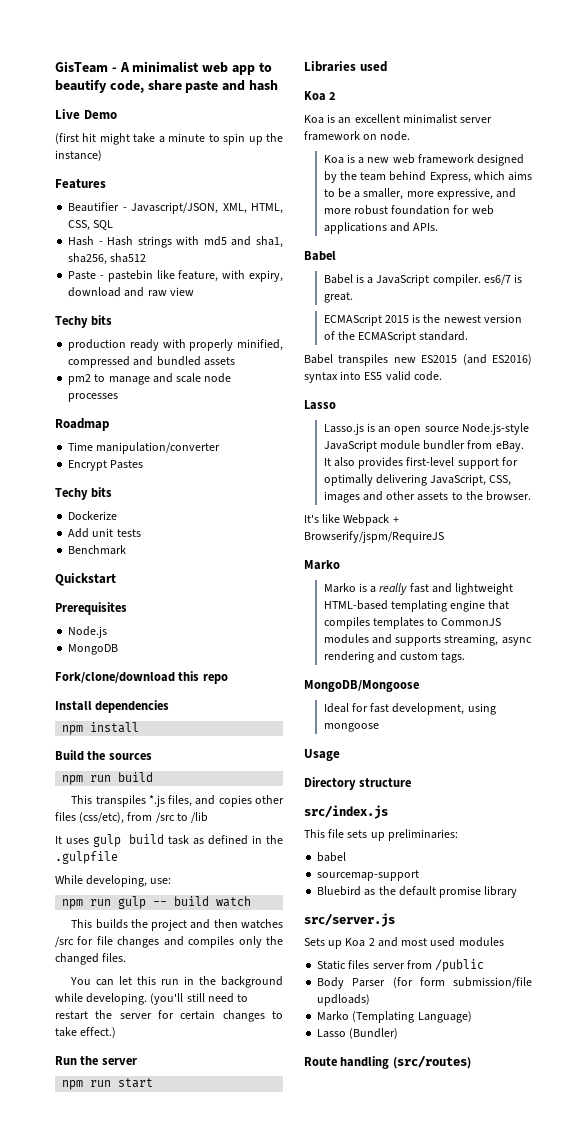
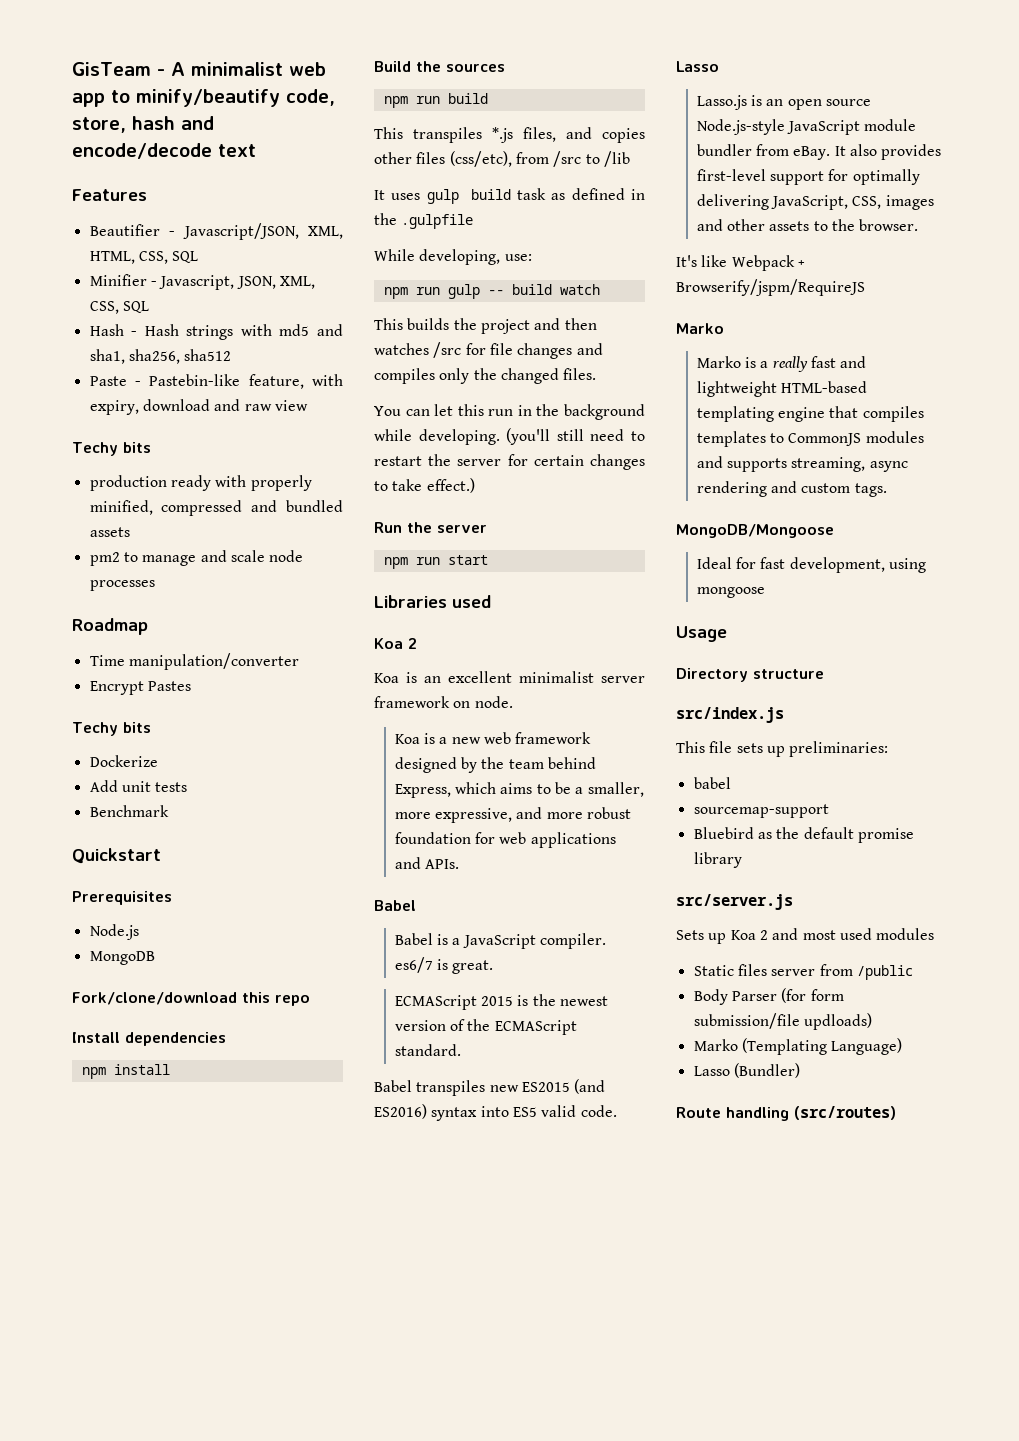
[55,79,278,93] [55,109,117,119] [55,133,283,145] [55,150,102,161] beautify code, share paste and hash // Live Demo // (first hit might take a minute to spin up the instance) -> [136,89,335,107] [72,116,214,133] [72,143,256,159] minify/beautify code, store, hash and encode/decode text
(114, 225) none -> [89,274,315,290] [89,301,149,314] // Minifier - Javascript, JSON, XML, CSS, SQL
[107,270,175,282] pastebin like -> [149,374,241,386] Pastebin-like

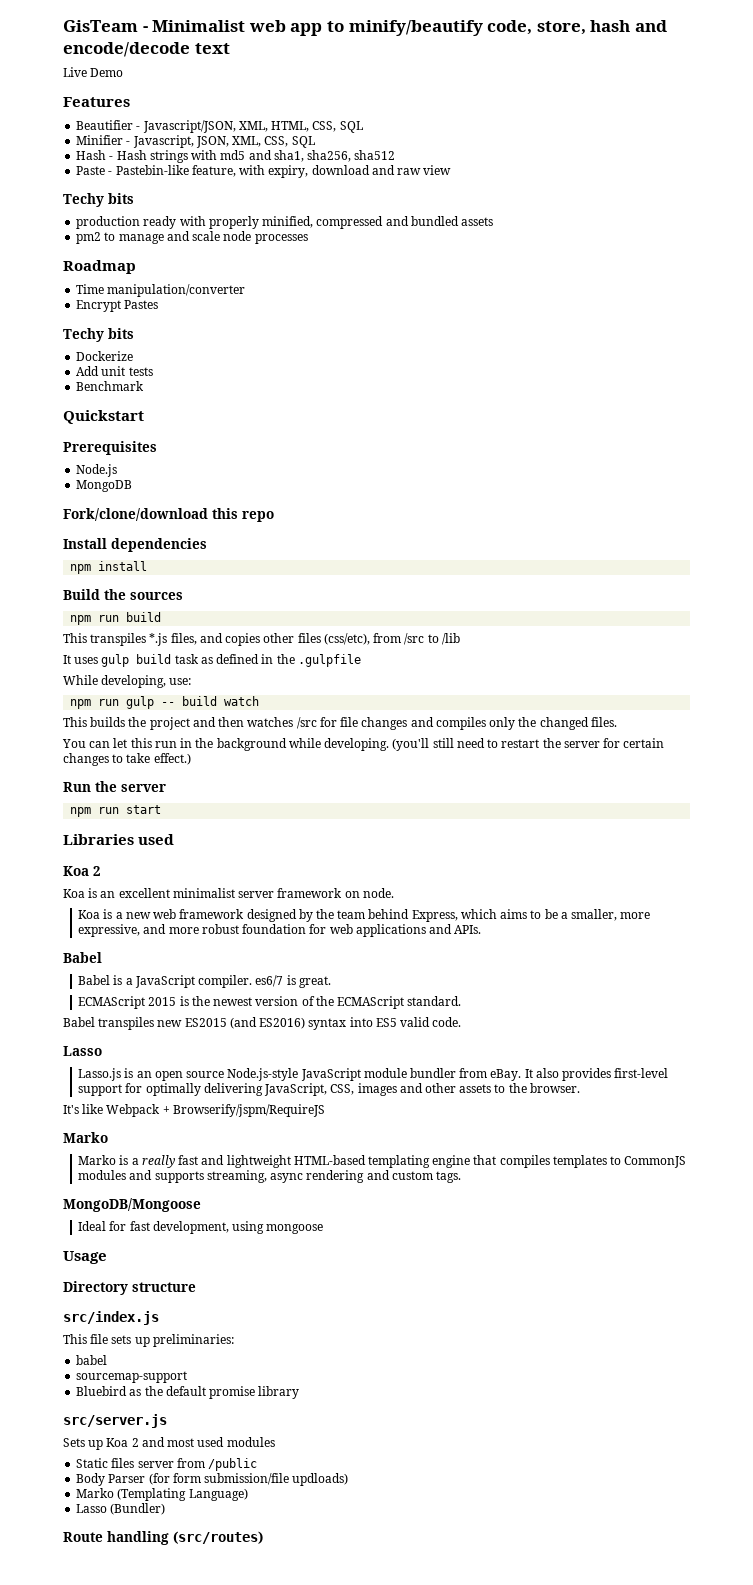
[170,62,283,76] A minimalist -> [152,20,246,32] Minimalist
(256, 150) none -> [63,67,124,77] // Live Demo

